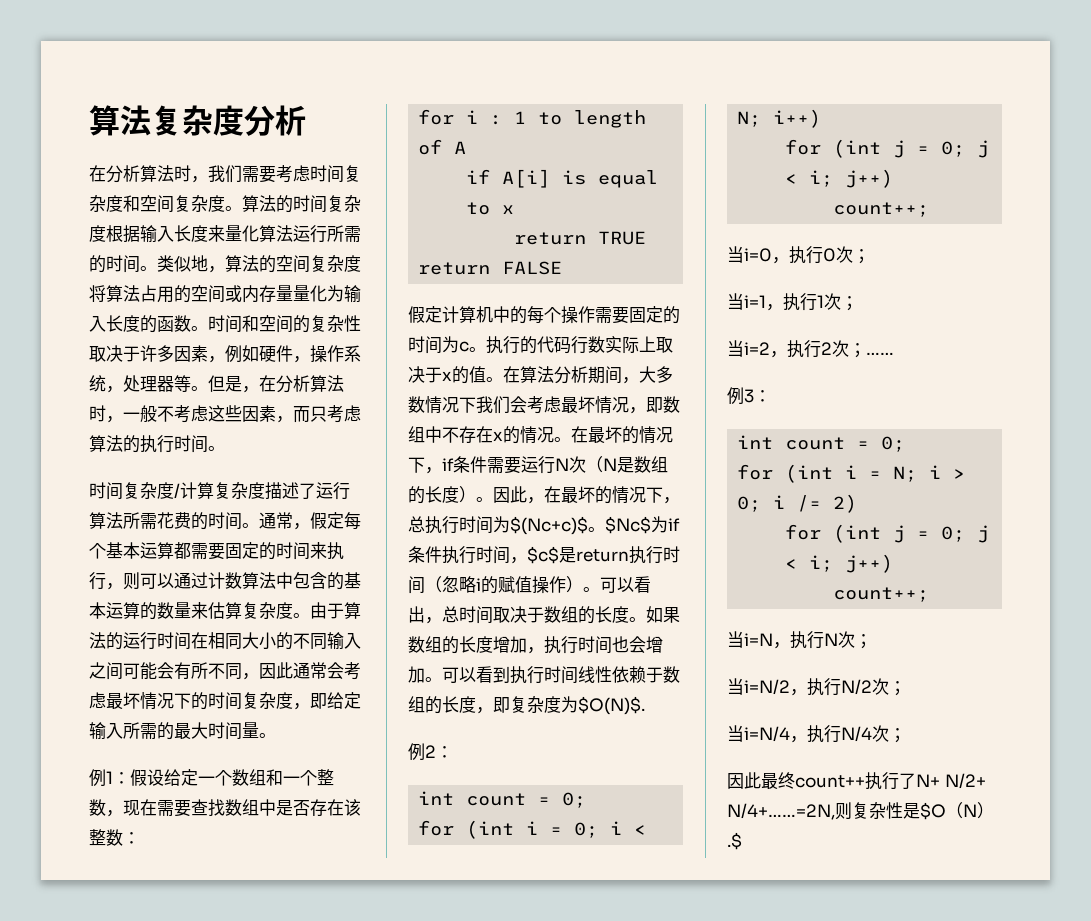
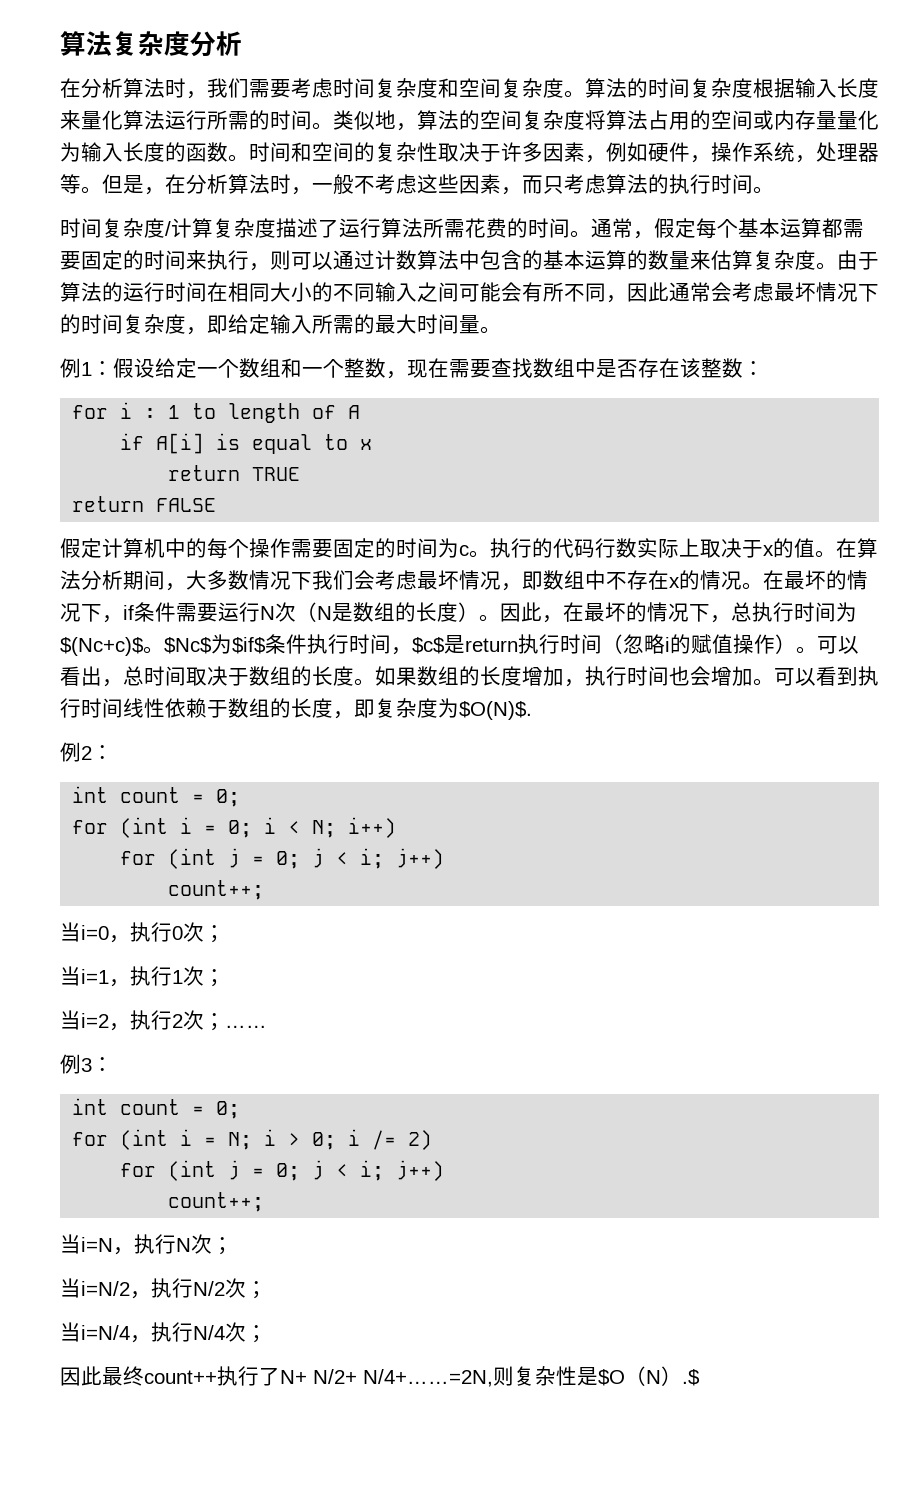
[668,518,680,531] if -> [232,637,266,654] $if$

